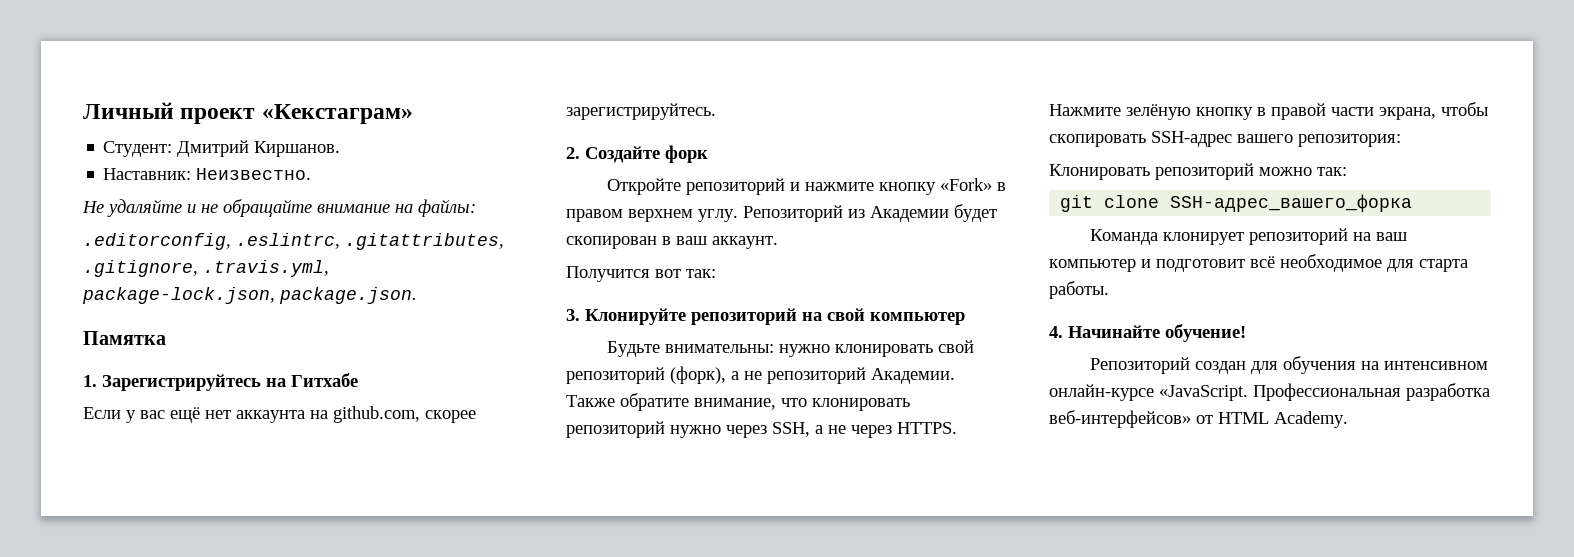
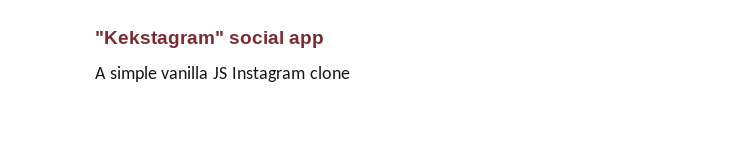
[83,102,413,124] [103,140,341,157] [103,168,312,180] [82,199,476,217] [83,233,504,250] [83,260,329,277] [82,287,417,304] [83,331,166,345] [83,373,358,391] [83,406,476,423] [566,103,716,120] [566,145,708,163] [606,178,1006,195] [566,204,997,222] [566,236,778,249] [566,266,716,282] [566,308,965,325] [606,340,974,357] [566,366,955,384] [566,393,910,411] [566,421,957,438] [1049,102,1488,120] [1049,131,1401,147] [1049,163,1347,180] [1060,194,1413,212] [1089,228,1407,245] [1049,254,1468,272] [1049,281,1109,299] [1049,324,1246,342] [1089,356,1488,374] [1049,383,1490,401] [1049,410,1348,428] Личный проект «Кекстаграм» // Студент: Дмитрий Киршанов. // Наставник: Неизвестно. // Не удаляйте и не обращайте внимание на файлы: // .editorconfig, .eslintrc, .gitattributes, .gitignore, .travis.yml, package-lock.json, package.json. // Памятка // 1. Зарегистрируйтесь на Гитхабе // Если у вас ещё нет аккаунта на github.com, скорее зарегистрируйтесь. // 2. Создайте форк // Откройте репозиторий и нажмите кнопку «Fork» в правом верхнем углу. Репозиторий из Академии будет скопирован в ваш аккаунт. // Получится вот так: // 3. Клонируйте репозиторий на свой компьютер // Будьте внимательны: нужно клонировать свой репозиторий (форк), а не репозиторий Академии. Также обратите внимание, что клонировать репозиторий нужно через SSH, а не через HTTPS. Нажмите зелёную кнопку в правой части экрана, чтобы скопировать SSH-адрес вашего репозитория: // Клонировать репозиторий можно так: // git clone SSH-адрес_вашего_форка // Команда клонирует репозиторий на ваш компьютер и подготовит всё необходимое для старта работы. // 4. Начинайте обучение! // Репозиторий создан для обучения на интенсивном онлайн‑курсе «JavaScript. Профессиональная разработка веб-интерфейсов» от HTML Academy. -> [95,31,325,48] [95,66,350,82] "Kekstagram" social app // A simple vanilla JS Instagram clone

